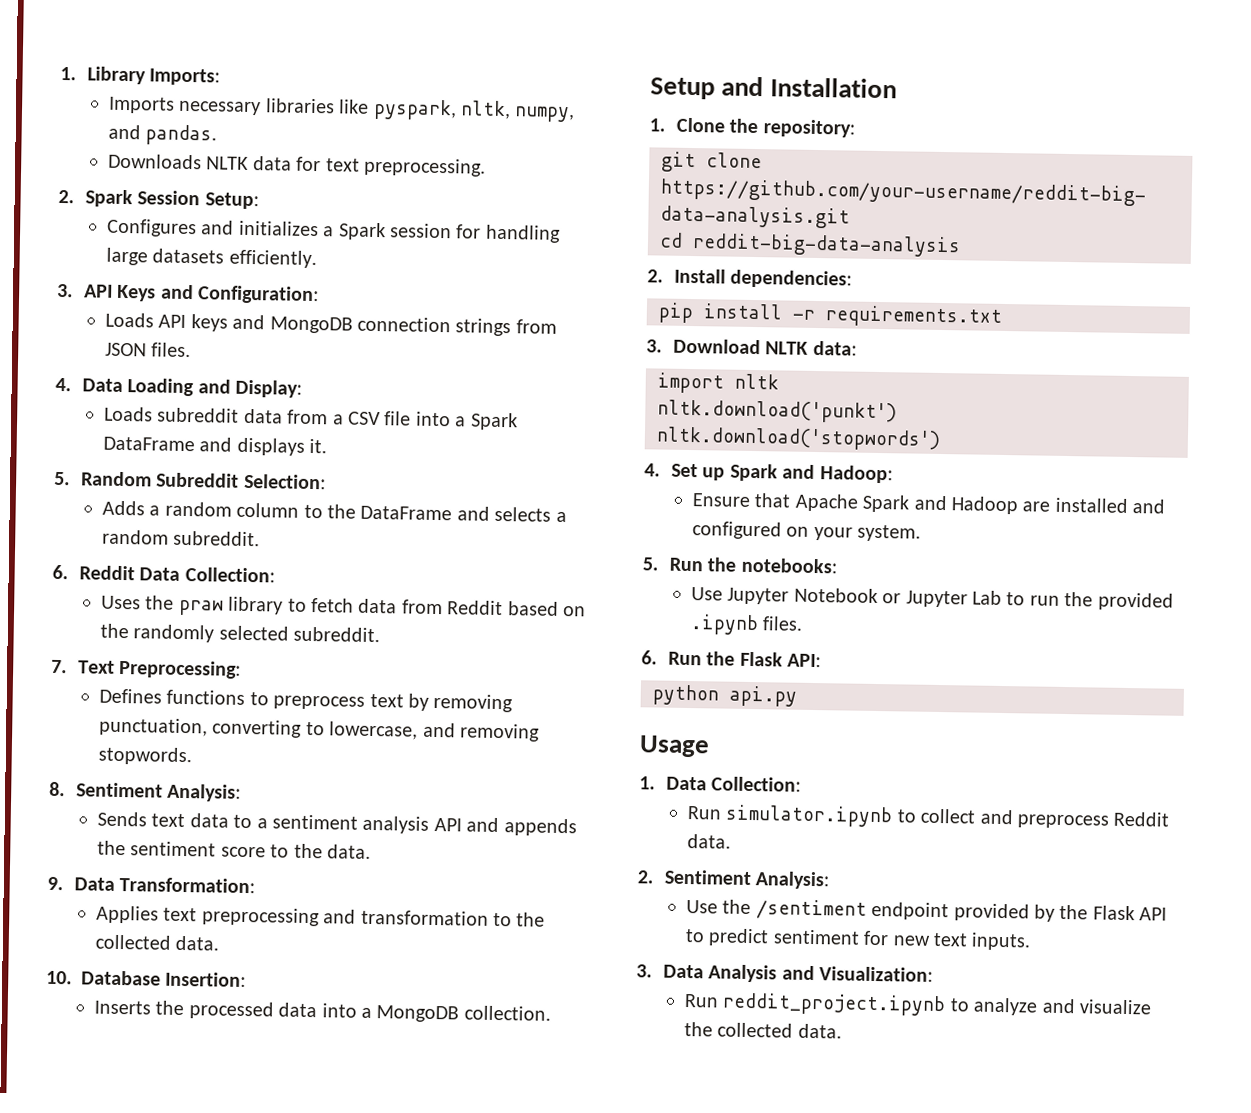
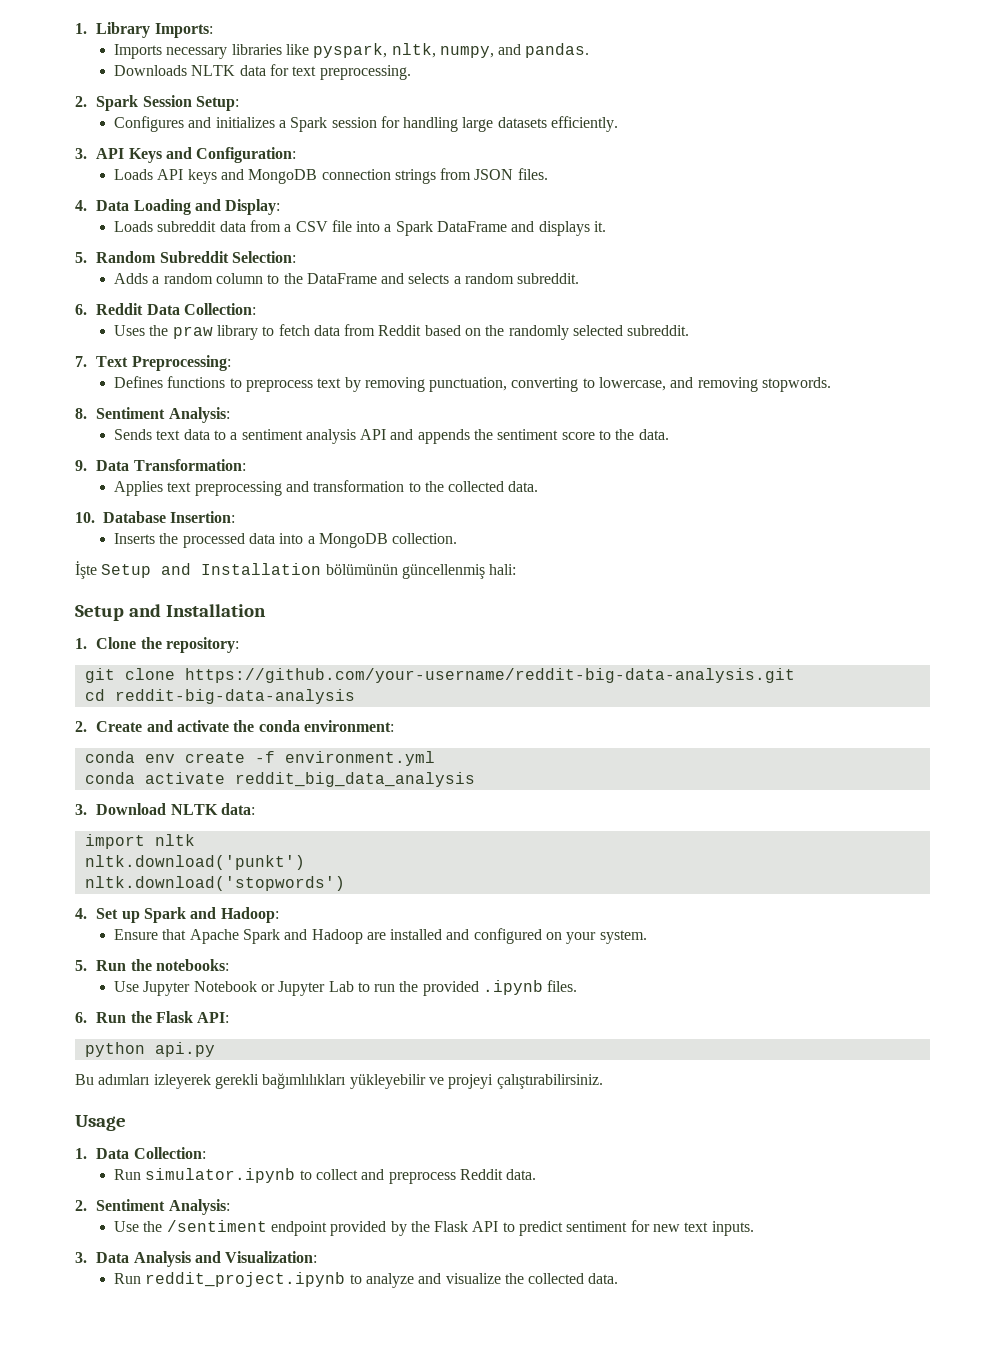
(551, 1013) none -> [75,561,517,579] // İşte Setup and Installation bölümünün güncellenmiş hali:
[674,268,853,289] [658,302,1002,328] Install dependencies: // pip install -r requirements.txt -> [96,720,394,732] [84,751,435,766] [84,772,475,787] Create and activate the conda environment: // conda env create -f environment.yml // conda activate reddit_big_data_analysis
(797, 696) none -> [75,1073,603,1089] // Bu adımları izleyerek gerekli bağımlılıkları yükleyebilir ve projeyi çalıştırabilirsiniz.

